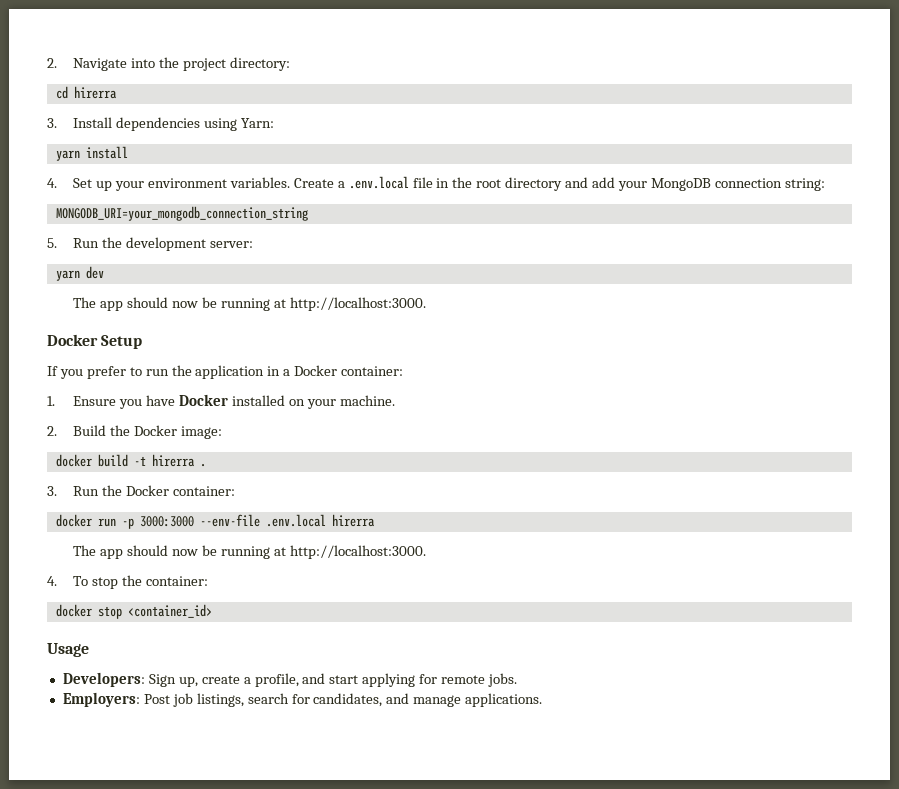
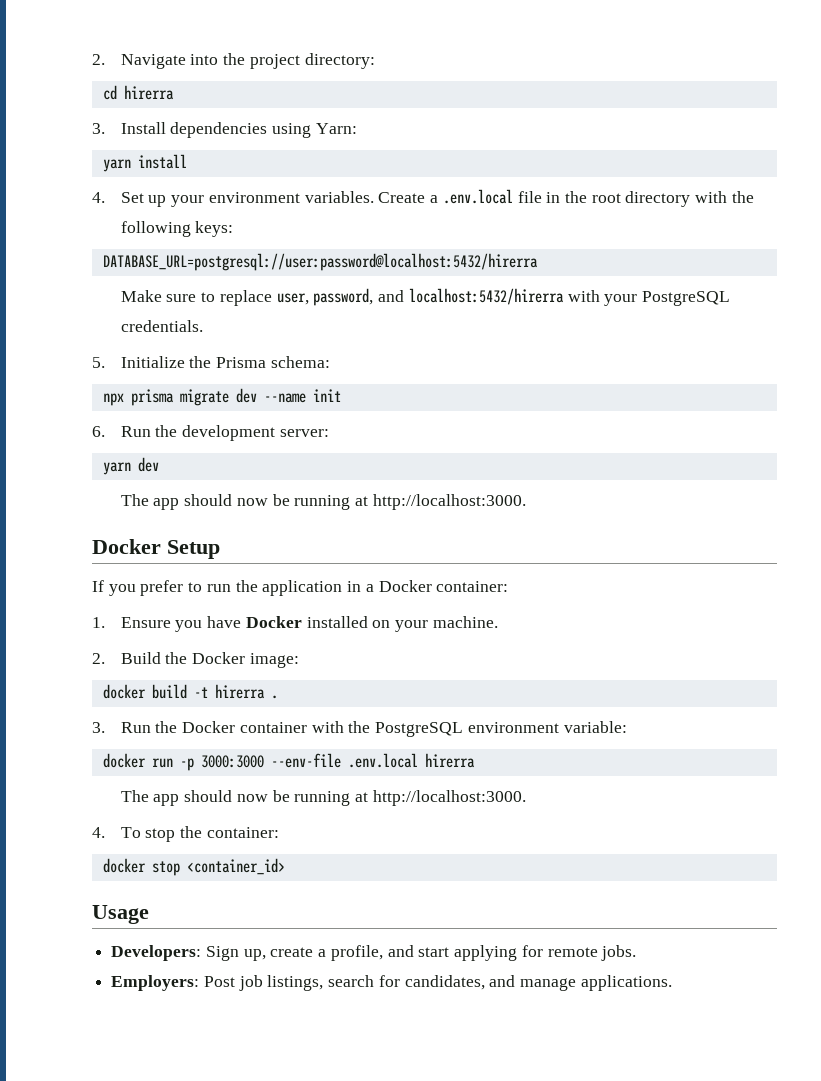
[565,177,825,191] [55,206,308,221] [47,238,57,248] and add your MongoDB connection string: // MONGODB_URI=your_mongodb_connection_string // 5. -> [695,191,754,203] [120,221,234,237] [102,253,538,271] [120,288,730,306] [120,320,203,332] [92,356,330,368] [102,388,341,406] [92,426,105,437] with the following keys: // DATABASE_URL=postgresql://user:password@localhost:5432/hirerra // Make sure to replace user, password, and localhost:5432/hirerra with your PostgreSQL credentials. // 5. Initialize the Prisma schema: // npx prisma migrate dev --name init // 6.
[172,486,235,496] container: -> [239,721,627,737] container with the PostgreSQL environment variable:

